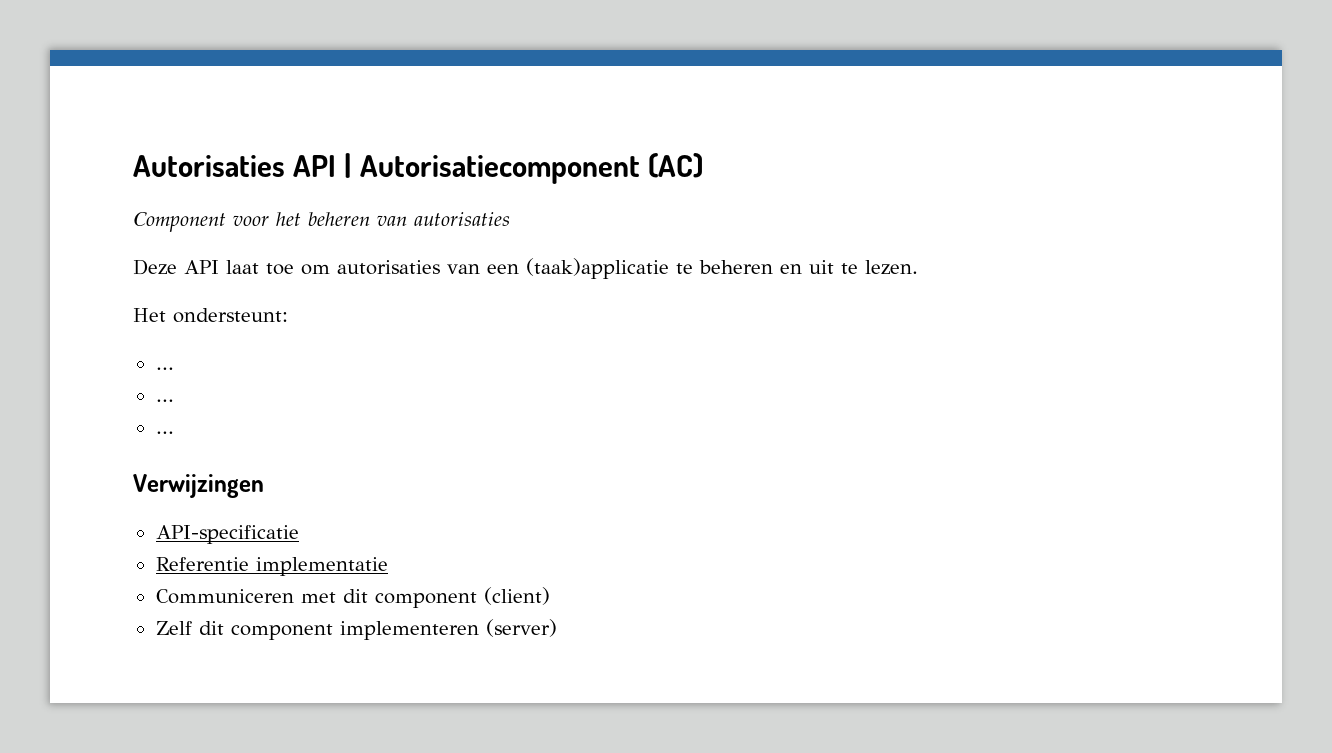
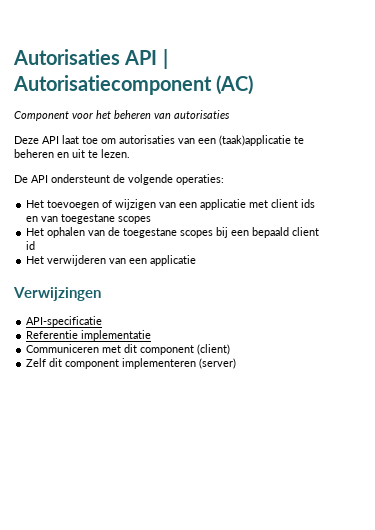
[133,308,288,323] [155,367,174,370] [155,399,174,402] [155,431,174,434] Het ondersteunt: // ... // ... // ... -> [14,174,224,185] [26,199,316,210] [26,214,152,224] [26,227,320,238] [26,241,36,250] [26,255,197,266] De API ondersteunt de volgende operaties: // Het toevoegen of wijzigen van een applicatie met client ids en van toegestane scopes // Het ophalen van de toegestane scopes bij een bepaald client id // Het verwijderen van een applicatie

